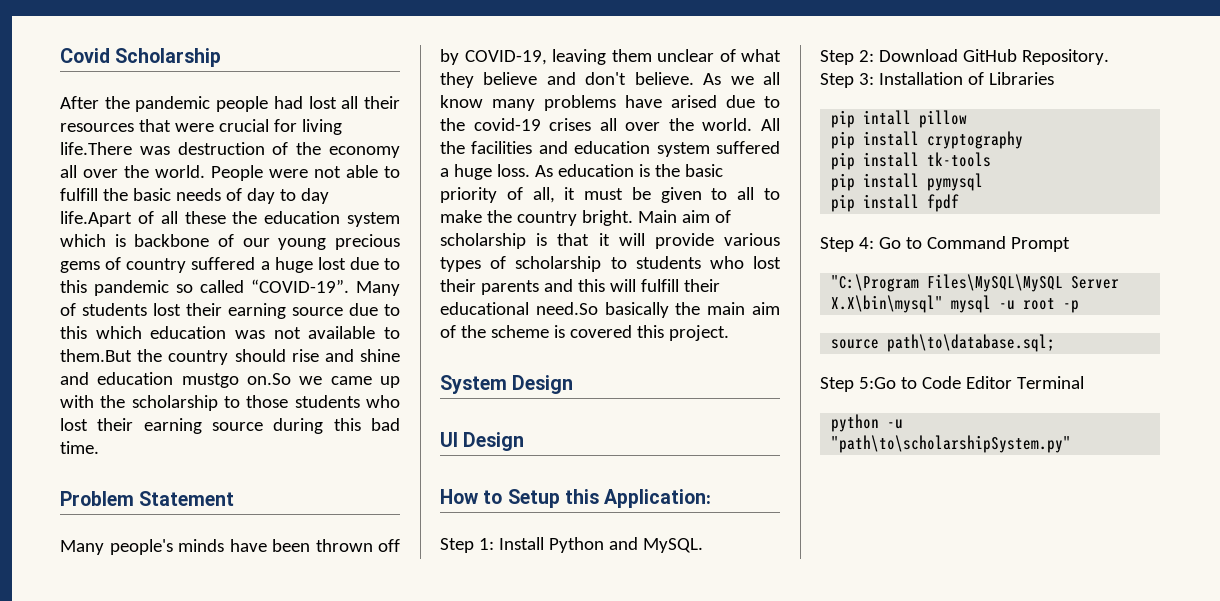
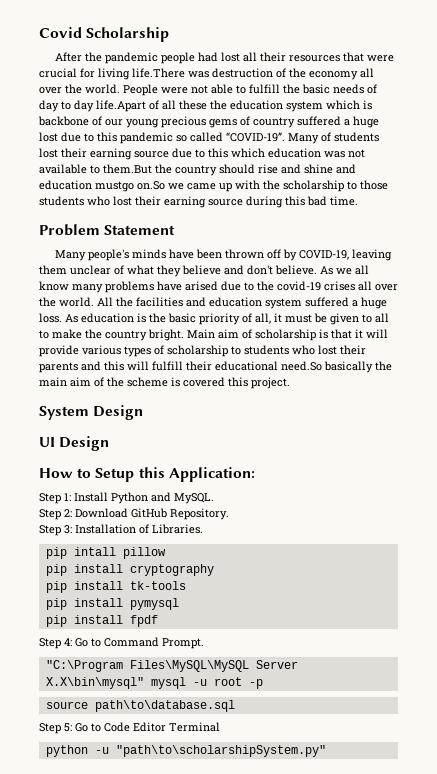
[988,72,1054,85] Libraries -> [152,524,203,534] Libraries.
[1010,237,1070,252] Prompt -> [162,638,204,649] Prompt.
[887,334,1056,352] [820,377,896,392] path\to\database.sql; // Step 5:Go -> [94,700,235,712] [39,723,88,734] path\to\database.sql // Step 5: Go

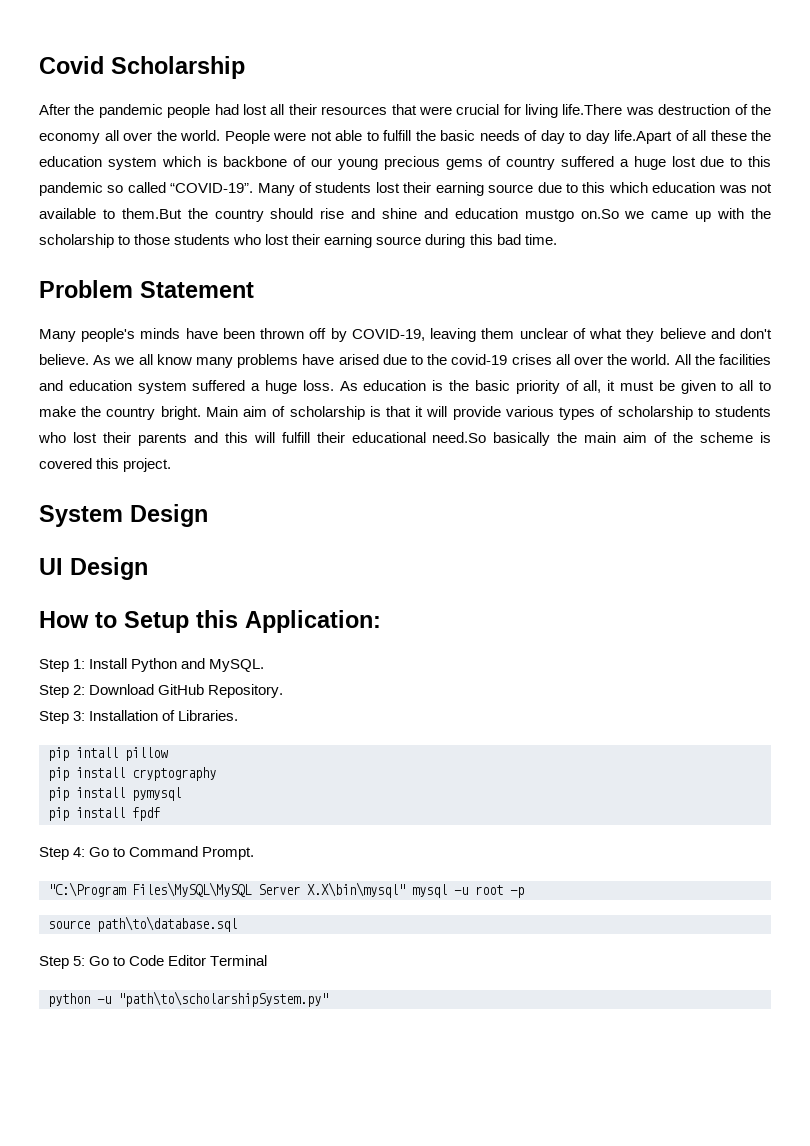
[45,581,186,593] // pip install tk-tools -> (216, 774) none

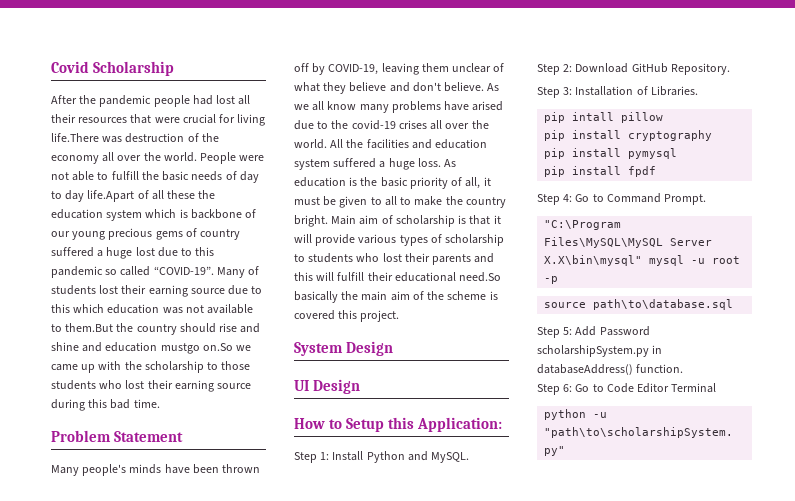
(86, 961) none -> [575,326,650,336] [537,345,663,357] [537,364,684,375] [537,384,573,395] Add Password scholarshipSystem.py in databaseAddress() function. // Step 6:

